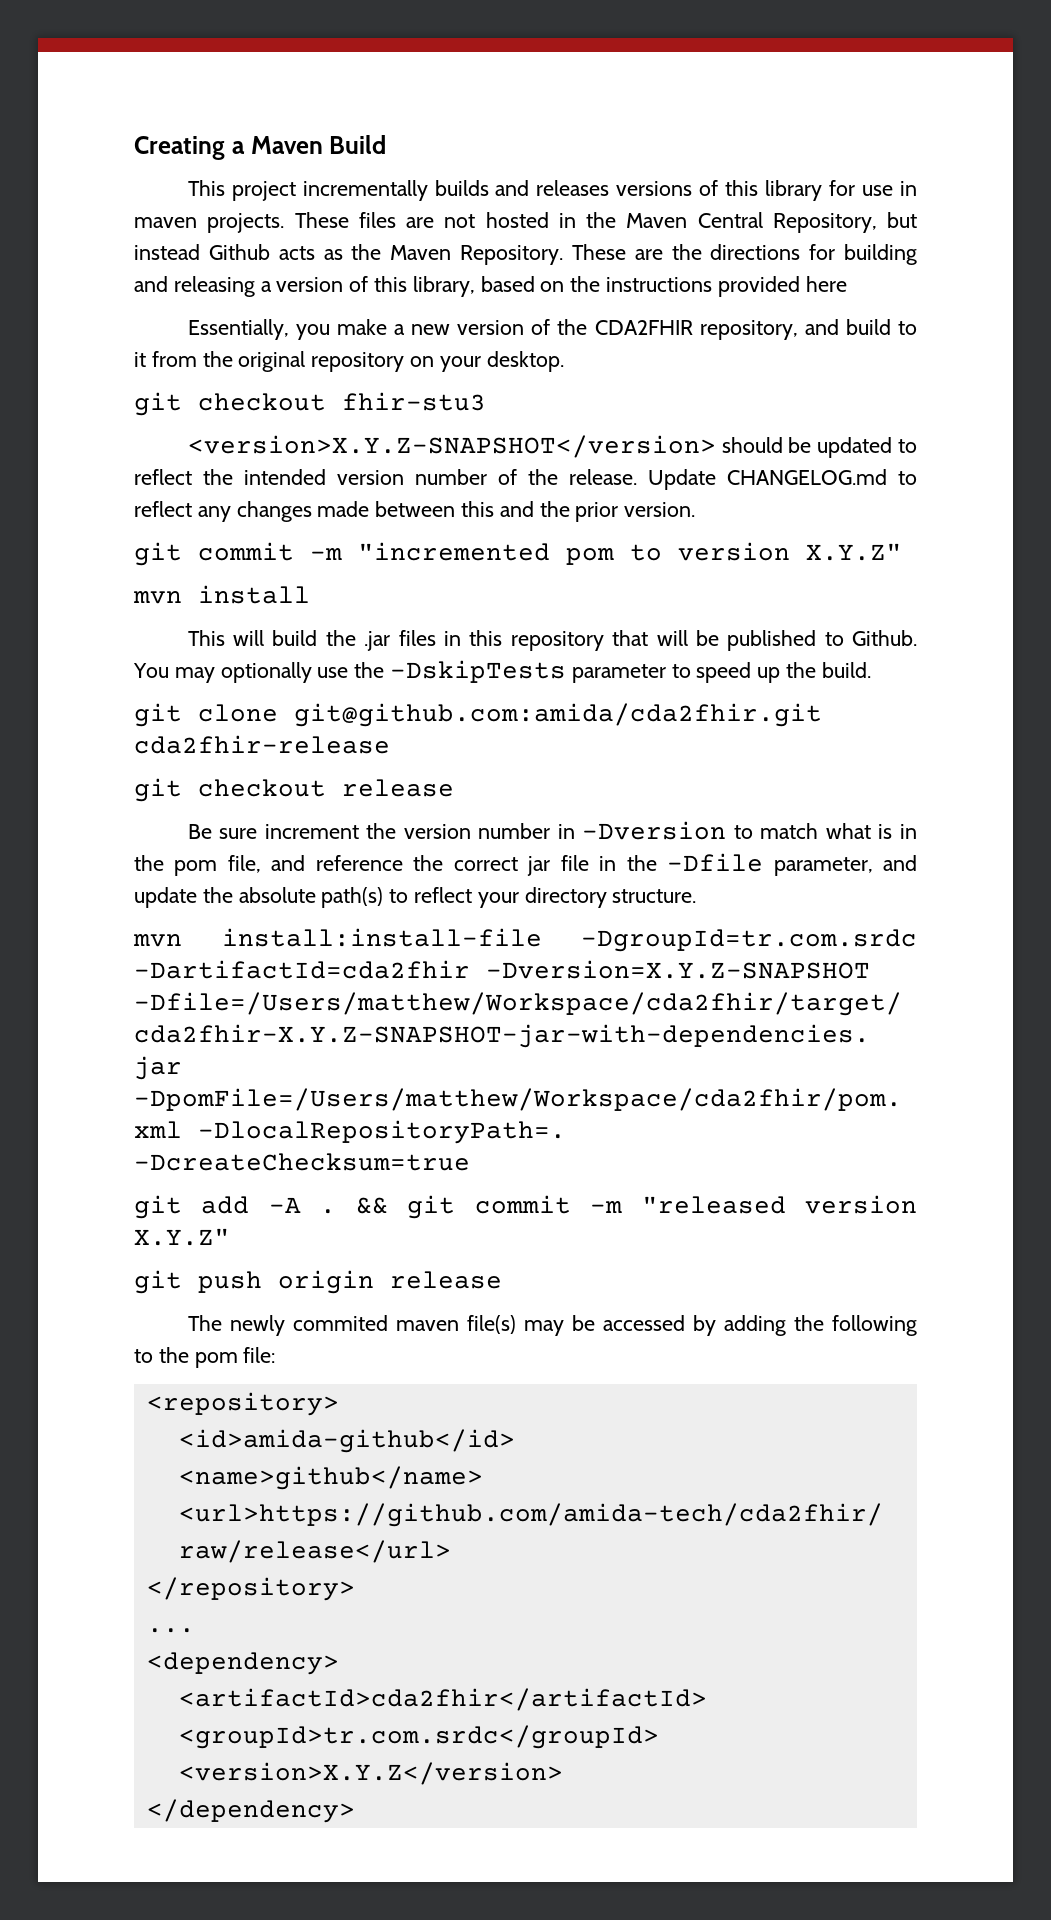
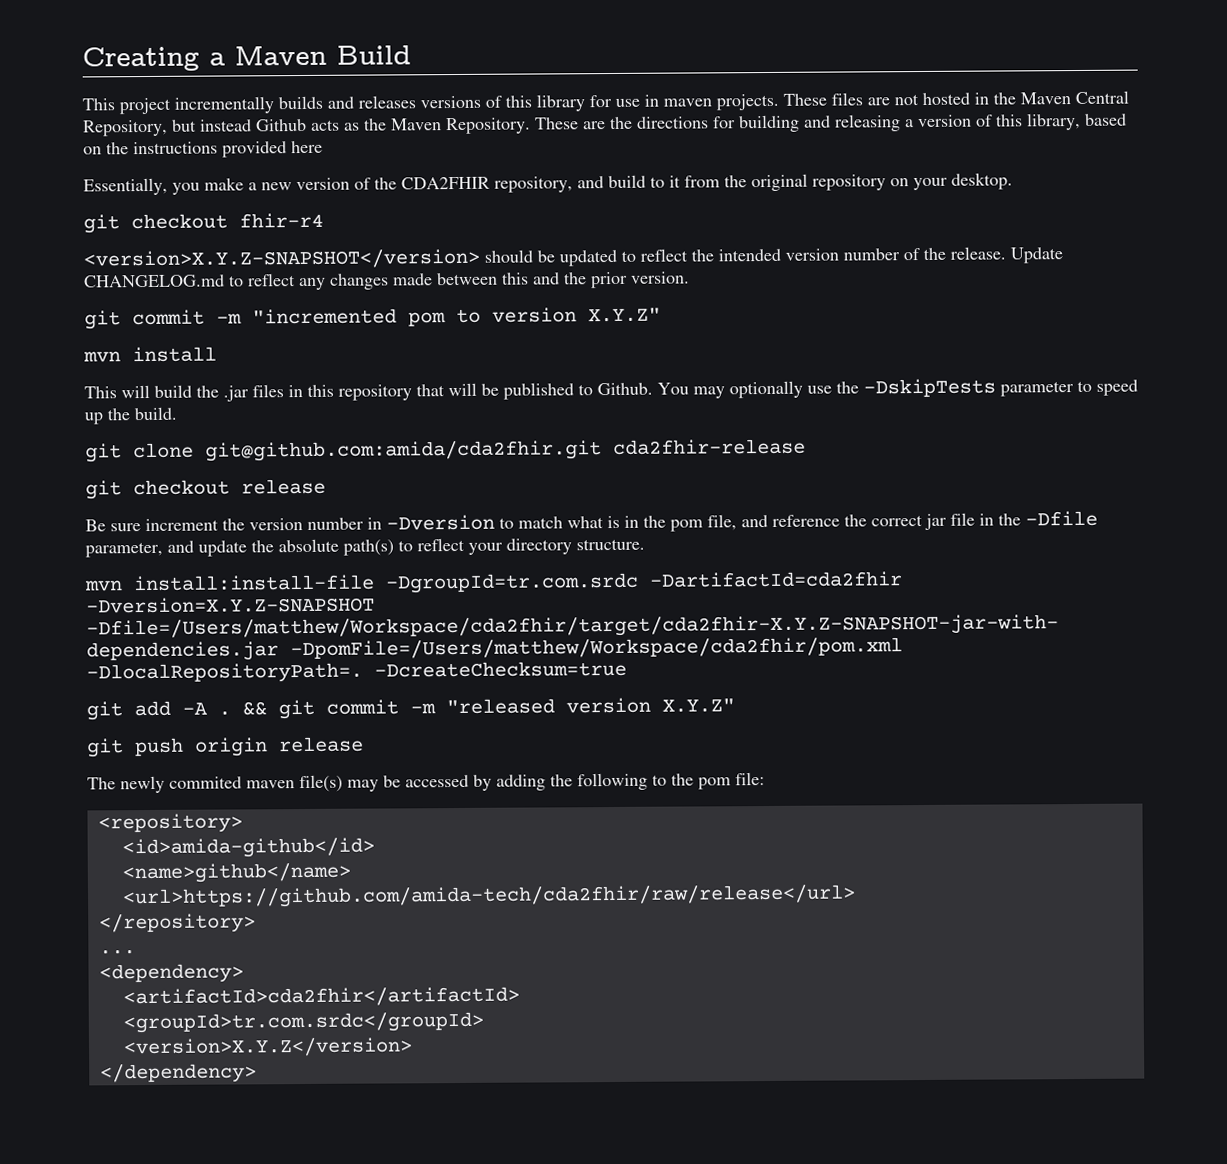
[342,392,486,411] fhir-stu3 -> [239,212,324,228] fhir-r4

